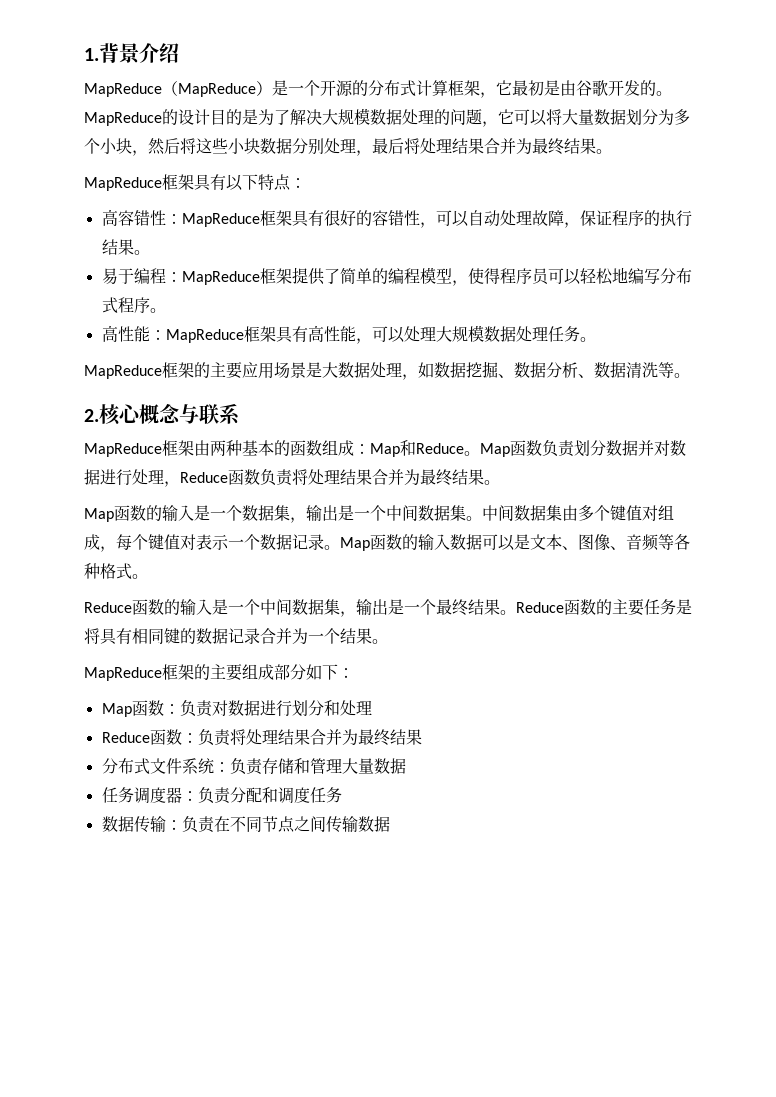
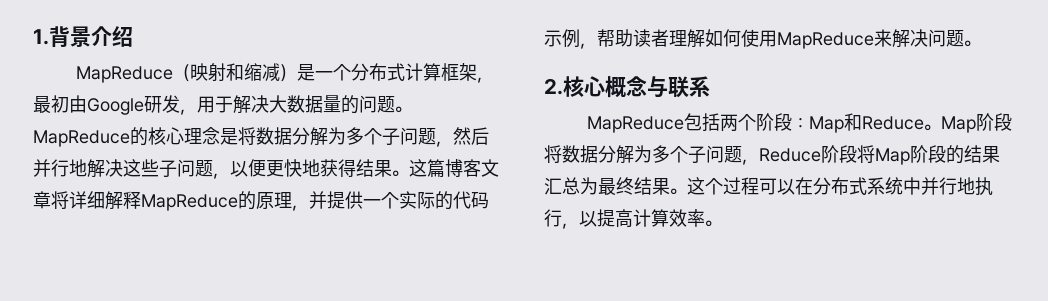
[178,83,256,97] MapReduce -> [189,63,280,82] 映射和缩减
[320,80,368,96] 开源的 -> (351, 72) none
[496,80,672,96] [84,108,690,127] [84,138,612,156] [84,174,306,191] [101,209,692,228] [101,239,150,255] [101,267,692,286] [101,297,166,313] [101,325,596,344] [84,361,674,380] 它最初是由谷歌开发的。MapReduce的设计目的是为了解决大规模数据处理的问题，它可以将大量数据划分为多个小块，然后将这些小块数据分别处理，最后将处理结果合并为最终结果。 // MapReduce框架具有以下特点： // 高容错性：MapReduce框架具有很好的容错性，可以自动处理故障，保证程序的执行结果。 // 易于编程：MapReduce框架提供了简单的编程模型，使得程序员可以轻松地编写分布式程序。 // 高性能：MapReduce框架具有高性能，可以处理大规模数据处理任务。 // MapReduce框架的主要应用场景是大数据处理，如数据挖掘、数据分析、数据清洗等 -> [33,95,412,115] [33,127,489,147] [33,159,499,179] [33,191,489,211] [544,29,964,49] 最初由Google研发，用于解决大数据量的问题。MapReduce的核心理念是将数据分解为多个子问题，然后并行地解决这些子问题，以便更快地获得结果。这篇博客文章将详细解释MapReduce的原理，并提供一个实际的代码示例，帮助读者理解如何使用MapReduce来解决问题
[162,440,354,456] 框架由两种基本的函数组成 -> [683,113,792,131] 包括两个阶段
[510,440,686,457] [84,469,500,487] [84,505,674,523] [84,534,690,552] [84,563,148,579] [84,599,692,617] [84,628,388,645] [84,664,354,681] [101,700,372,717] [101,729,422,746] [101,758,406,775] [101,787,342,804] [101,816,390,833] 函数负责划分数据并对数据进行处理，Reduce函数负责将处理结果合并为最终结果。 // Map函数的输入是一个数据集，输出是一个中间数据集。中间数据集由多个键值对组成，每个键值对表示一个数据记录。Map函数的输入数据可以是文本、图像、音频等各种格式。 // Reduce函数的输入是一个中间数据集，输出是一个最终结果。Reduce函数的主要任务是将具有相同键的数据记录合并为一个结果。 // MapReduce框架的主要组成部分如下： // Map函数：负责对数据进行划分和处理 // Reduce函数：负责将处理结果合并为最终结果 // 分布式文件系统：负责存储和管理大量数据 // 任务调度器：负责分配和调度任务 // 数据传输：负责在不同节点之间传输数据 -> [975,113,1012,131] [544,145,1000,165] [544,177,993,196] [544,209,722,229] 阶段将数据分解为多个子问题，Reduce阶段将Map阶段的结果汇总为最终结果。这个过程可以在分布式系统中并行地执行，以提高计算效率。

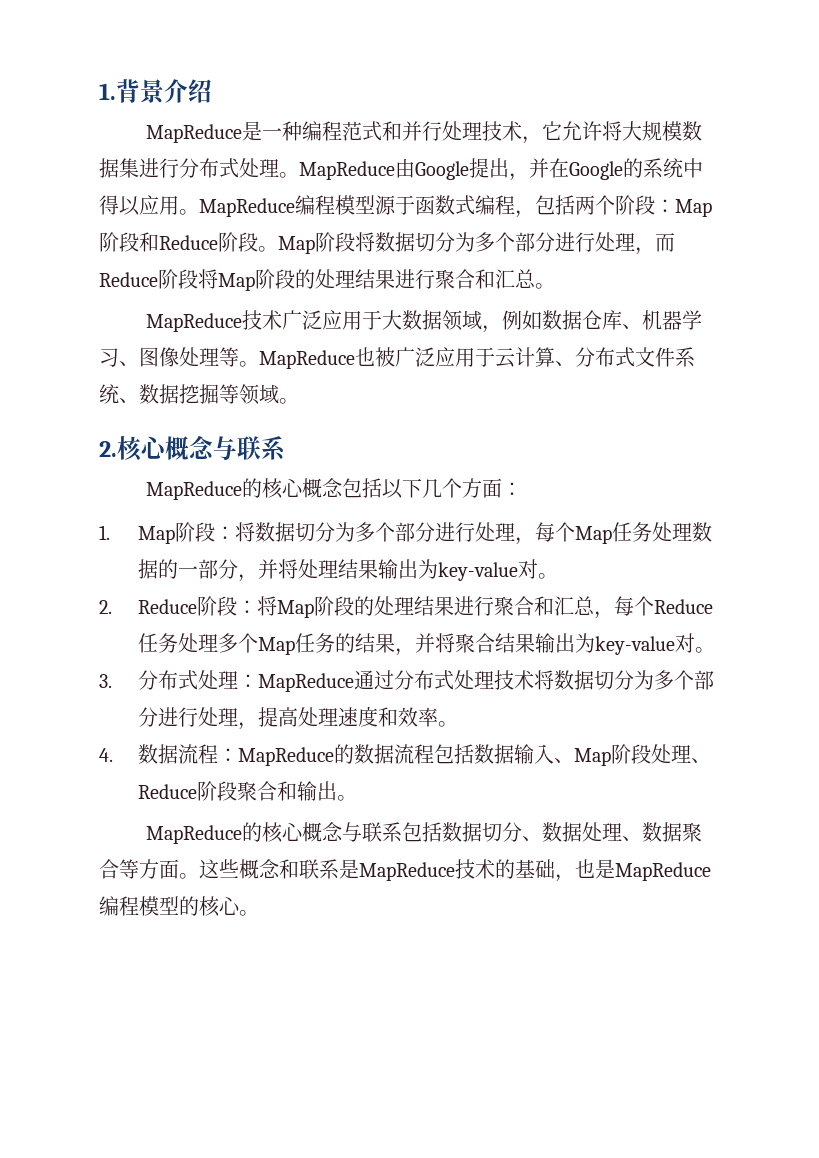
[172,63,494,83] [33,95,412,115] [33,127,489,147] [33,159,499,179] [33,191,489,211] [544,29,964,49] （映射和缩减）是一个分布式计算框架，最初由Google研发，用于解决大数据量的问题。MapReduce的核心理念是将数据分解为多个子问题，然后并行地解决这些子问题，以便更快地获得结果。这篇博客文章将详细解释MapReduce的原理，并提供一个实际的代码示例，帮助读者理解如何使用MapReduce来解决问题 -> [241,121,702,144] [99,158,703,181] [99,195,712,218] [99,232,675,255] [99,269,555,291] [145,310,702,333] [99,347,695,369] [99,384,279,405] 是一种编程范式和并行处理技术，它允许将大规模数据集进行分布式处理。MapReduce由Google提出，并在Google的系统中得以应用。MapReduce编程模型源于函数式编程，包括两个阶段：Map阶段和Reduce阶段。Map阶段将数据切分为多个部分进行处理，而Reduce阶段将Map阶段的处理结果进行聚合和汇总。 // MapReduce技术广泛应用于大数据领域，例如数据仓库、机器学习、图像处理等。MapReduce也被广泛应用于云计算、分布式文件系统、数据挖掘等领域
[683,113,1012,133] [544,145,1000,165] [544,177,993,196] [544,209,705,229] 包括两个阶段：Map和Reduce。Map阶段将数据分解为多个子问题，Reduce阶段将Map阶段的结果汇总为最终结果。这个过程可以在分布式系统中并行地执行，以提高计算效率 -> [241,478,522,499] [99,522,713,545] [138,559,559,582] [99,596,714,619] [138,633,716,656] [99,670,715,692] [138,706,459,730] [99,744,712,766] [138,781,358,801] [145,822,702,844] [99,859,711,882] [99,896,241,917] 的核心概念包括以下几个方面： // 1. Map阶段：将数据切分为多个部分进行处理，每个Map任务处理数据的一部分，并将处理结果输出为key-value对。 // 2. Reduce阶段：将Map阶段的处理结果进行聚合和汇总，每个Reduce任务处理多个Map任务的结果，并将聚合结果输出为key-value对。 // 3.分布式处理：MapReduce通过分布式处理技术将数据切分为多个部分进行处理，提高处理速度和效率。 // 4.数据流程：MapReduce的数据流程包括数据输入、Map阶段处理、Reduce阶段聚合和输出。 // MapReduce的核心概念与联系包括数据切分、数据处理、数据聚合等方面。这些概念和联系是MapReduce技术的基础，也是MapReduce编程模型的核心

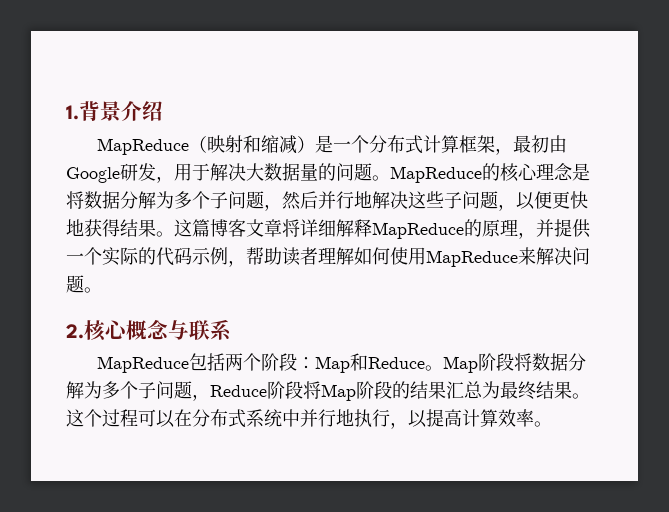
[241,121,702,144] [99,158,703,181] [99,195,712,218] [99,232,675,255] [99,269,555,291] [145,310,702,333] [99,347,695,369] [99,384,279,405] 是一种编程范式和并行处理技术，它允许将大规模数据集进行分布式处理。MapReduce由Google提出，并在Google的系统中得以应用。MapReduce编程模型源于函数式编程，包括两个阶段：Map阶段和Reduce阶段。Map阶段将数据切分为多个部分进行处理，而Reduce阶段将Map阶段的处理结果进行聚合和汇总。 // MapReduce技术广泛应用于大数据领域，例如数据仓库、机器学习、图像处理等。MapReduce也被广泛应用于云计算、分布式文件系统、数据挖掘等领域 -> [189,135,568,155] [66,163,590,183] [66,191,588,211] [66,219,591,239] [66,247,590,267] [66,275,84,293] （映射和缩减）是一个分布式计算框架，最初由Google研发，用于解决大数据量的问题。MapReduce的核心理念是将数据分解为多个子问题，然后并行地解决这些子问题，以便更快地获得结果。这篇博客文章将详细解释MapReduce的原理，并提供一个实际的代码示例，帮助读者理解如何使用MapReduce来解决问题
[241,478,522,499] [99,522,713,545] [138,559,559,582] [99,596,714,619] [138,633,716,656] [99,670,715,692] [138,706,459,730] [99,744,712,766] [138,781,358,801] [145,822,702,844] [99,859,711,882] [99,896,241,917] 的核心概念包括以下几个方面： // 1. Map阶段：将数据切分为多个部分进行处理，每个Map任务处理数据的一部分，并将处理结果输出为key-value对。 // 2. Reduce阶段：将Map阶段的处理结果进行聚合和汇总，每个Reduce任务处理多个Map任务的结果，并将聚合结果输出为key-value对。 // 3.分布式处理：MapReduce通过分布式处理技术将数据切分为多个部分进行处理，提高处理速度和效率。 // 4.数据流程：MapReduce的数据流程包括数据输入、Map阶段处理、Reduce阶段聚合和输出。 // MapReduce的核心概念与联系包括数据切分、数据处理、数据聚合等方面。这些概念和联系是MapReduce技术的基础，也是MapReduce编程模型的核心 -> [189,353,587,373] [66,381,590,401] [66,409,534,429] 包括两个阶段：Map和Reduce。Map阶段将数据分解为多个子问题，Reduce阶段将Map阶段的结果汇总为最终结果。这个过程可以在分布式系统中并行地执行，以提高计算效率

